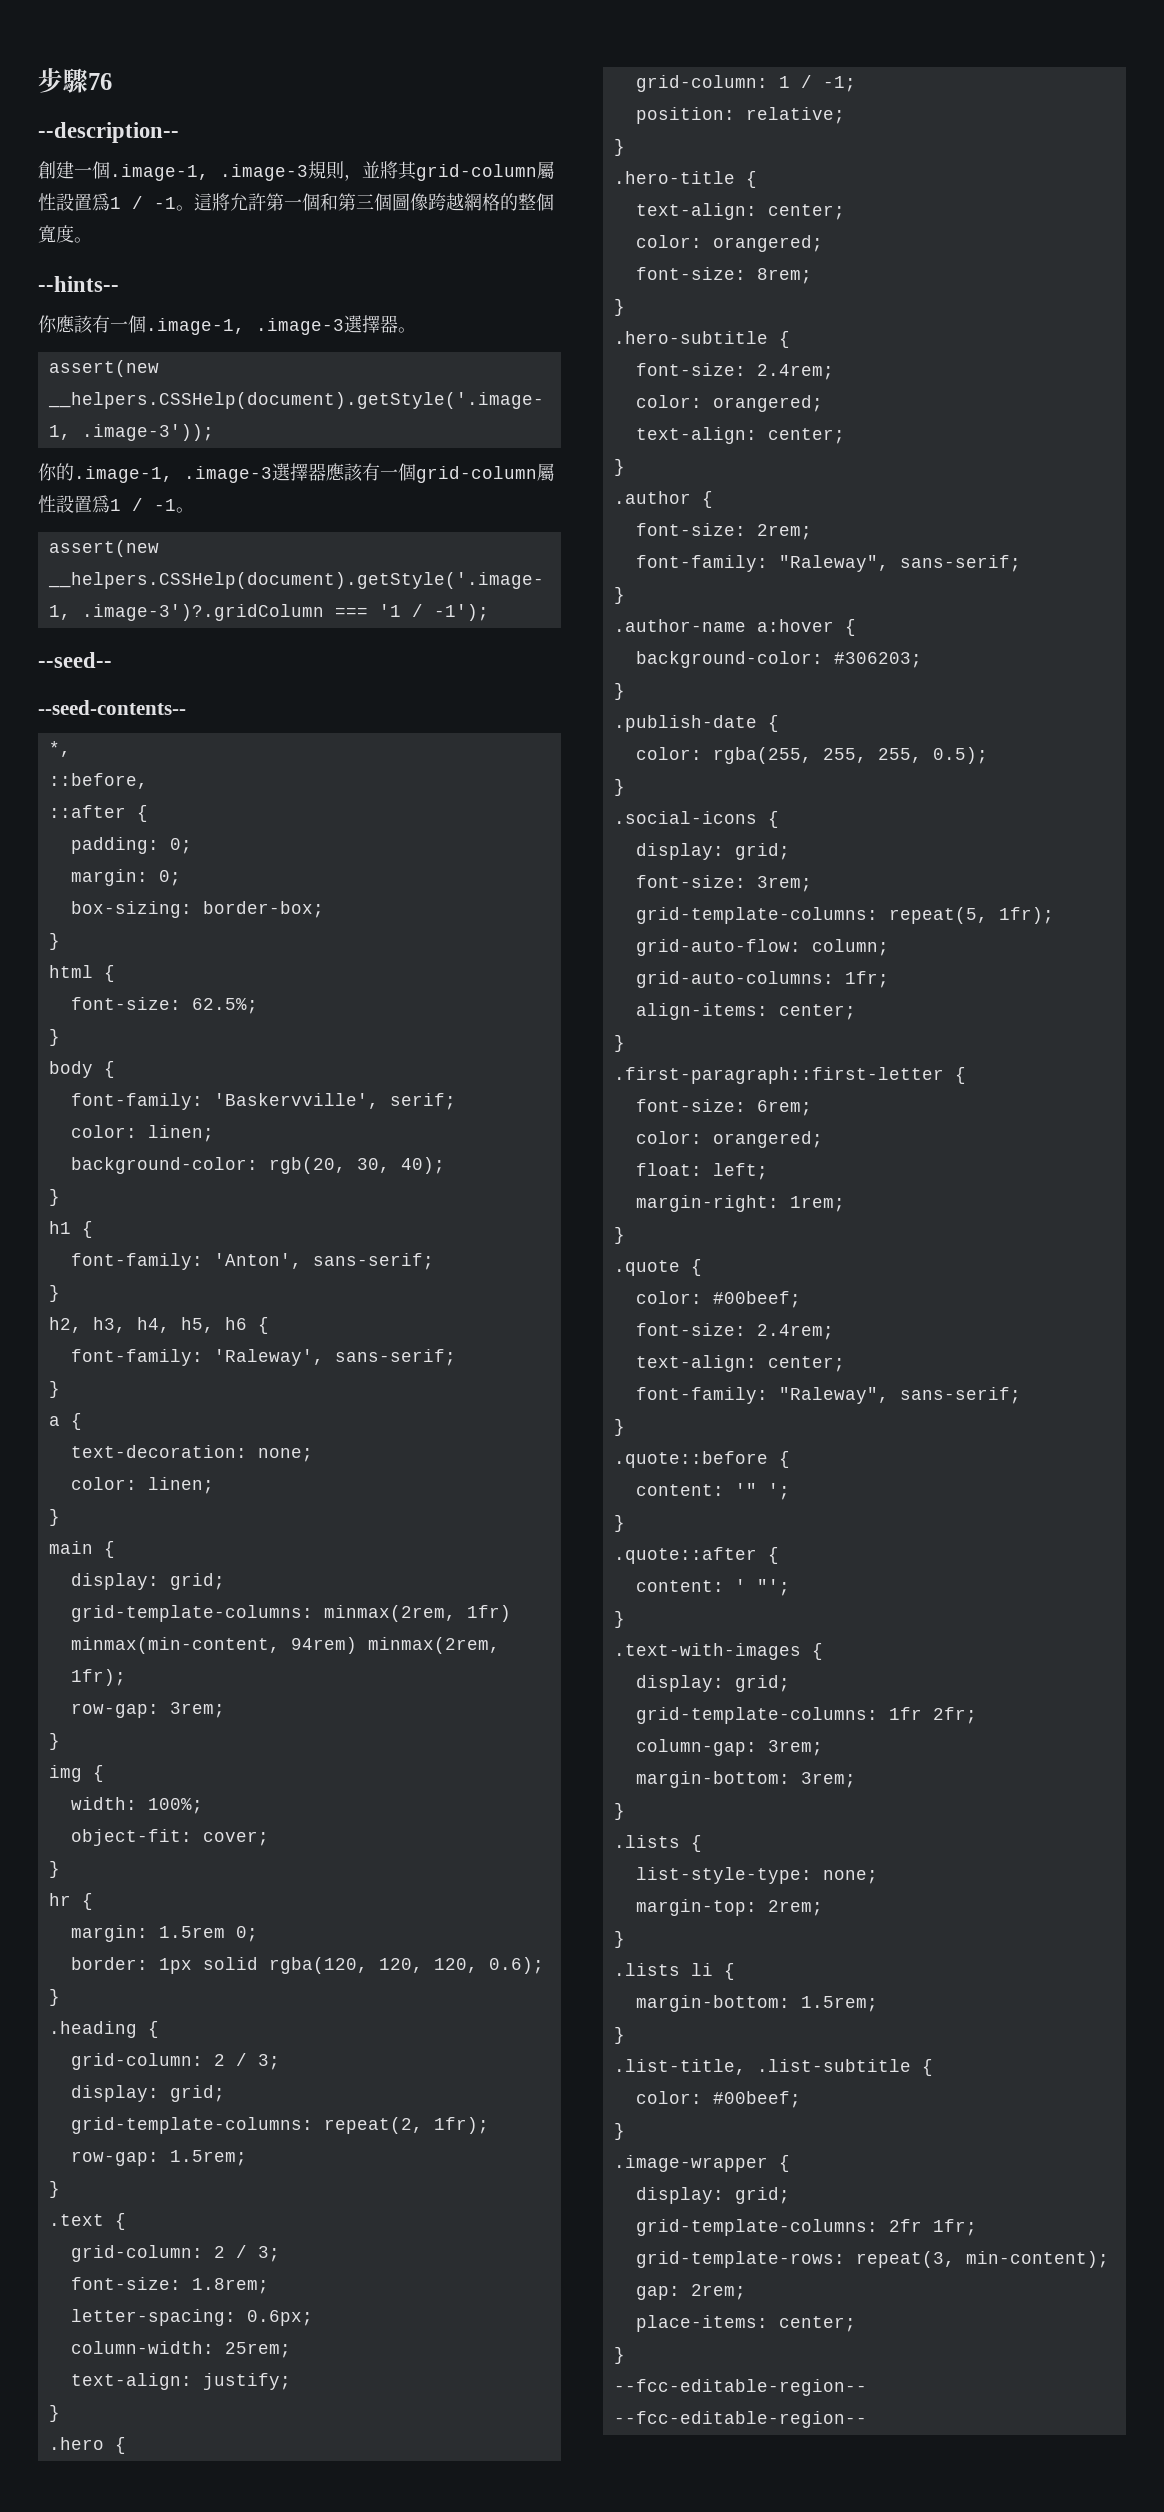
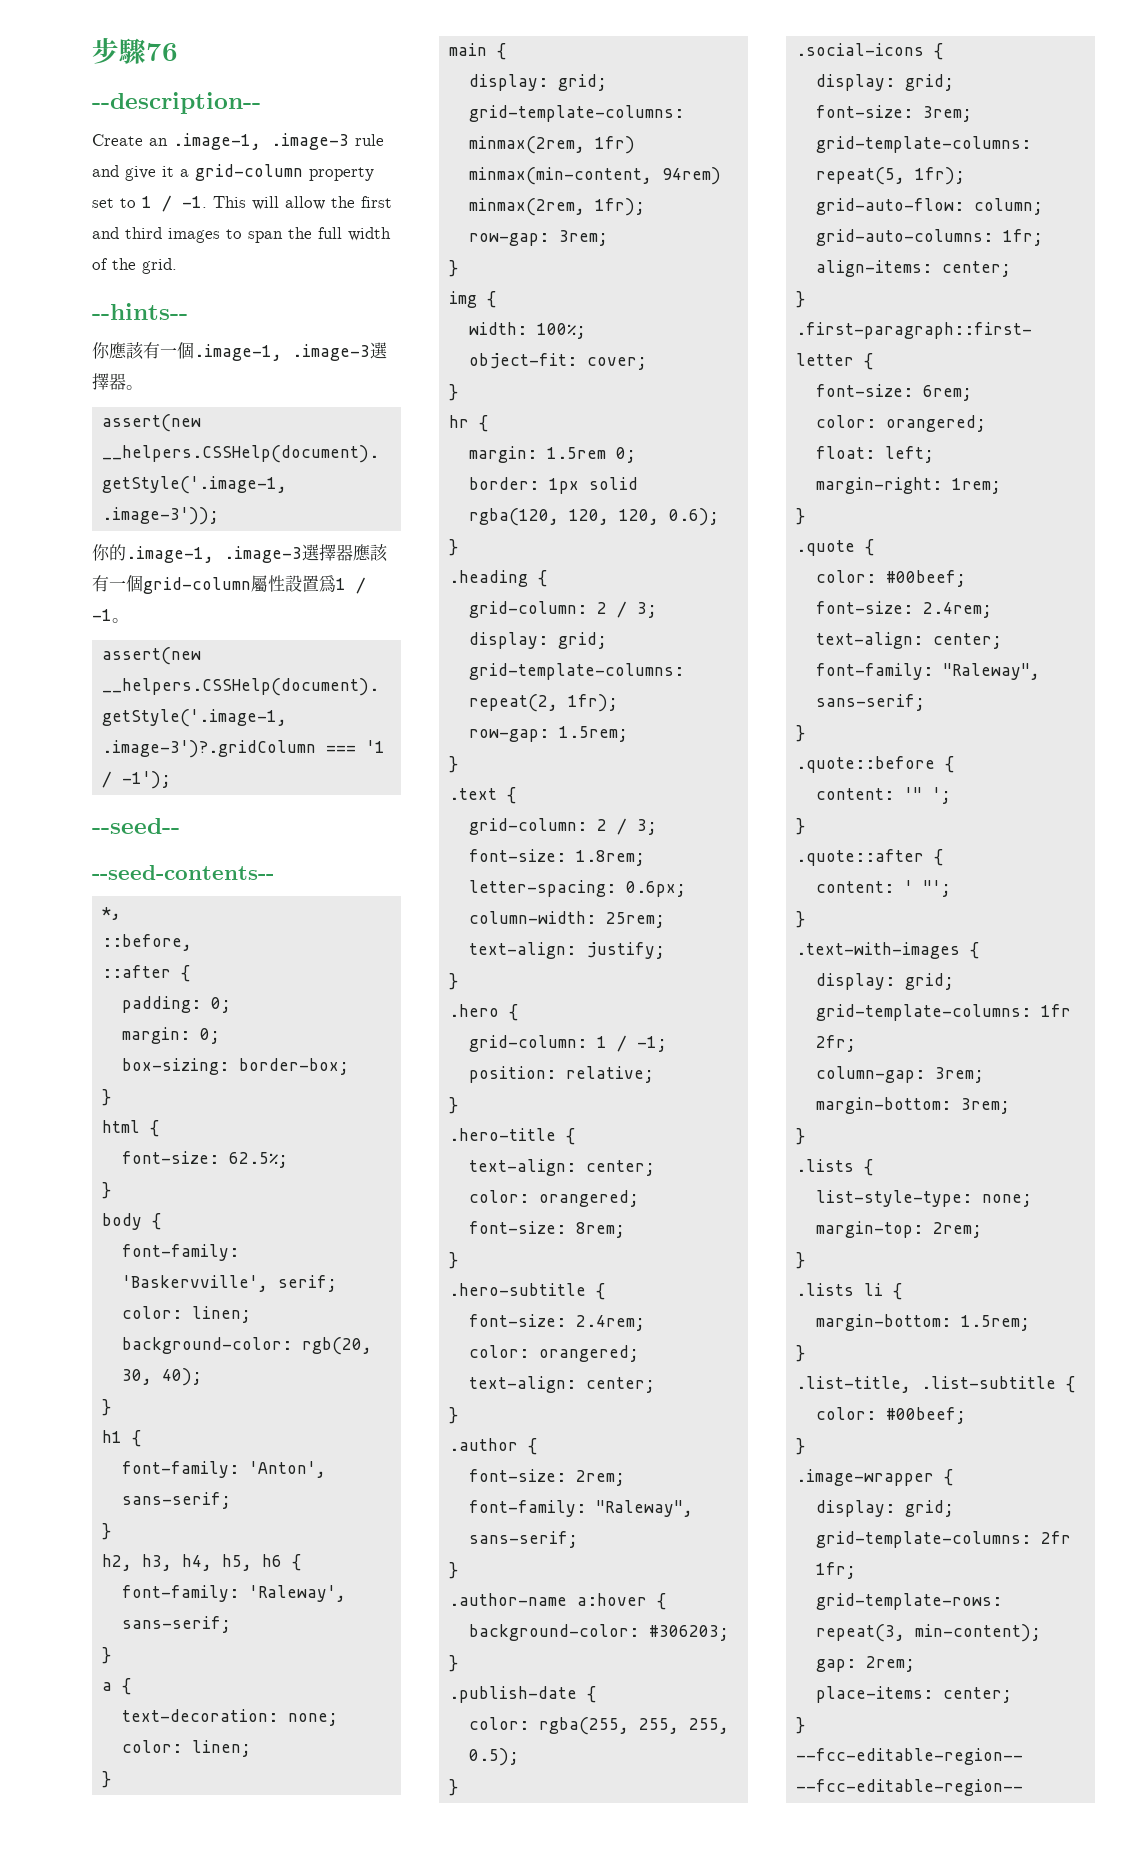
[38,161,555,181] [38,193,554,211] [38,225,92,243] 創建一個.image-1, .image-3規則，並將其grid-column屬性設置爲1 / -1。這將允許第一個和第三個圖像跨越網格的整個寬度。 -> [92,133,384,150] [92,164,374,181] [92,195,392,212] [92,227,391,243] [92,258,177,274] Create an .image-1, .image-3 rule and give it a grid-column property set to 1 / -1. This will allow the first and third images to span the full width of the grid.

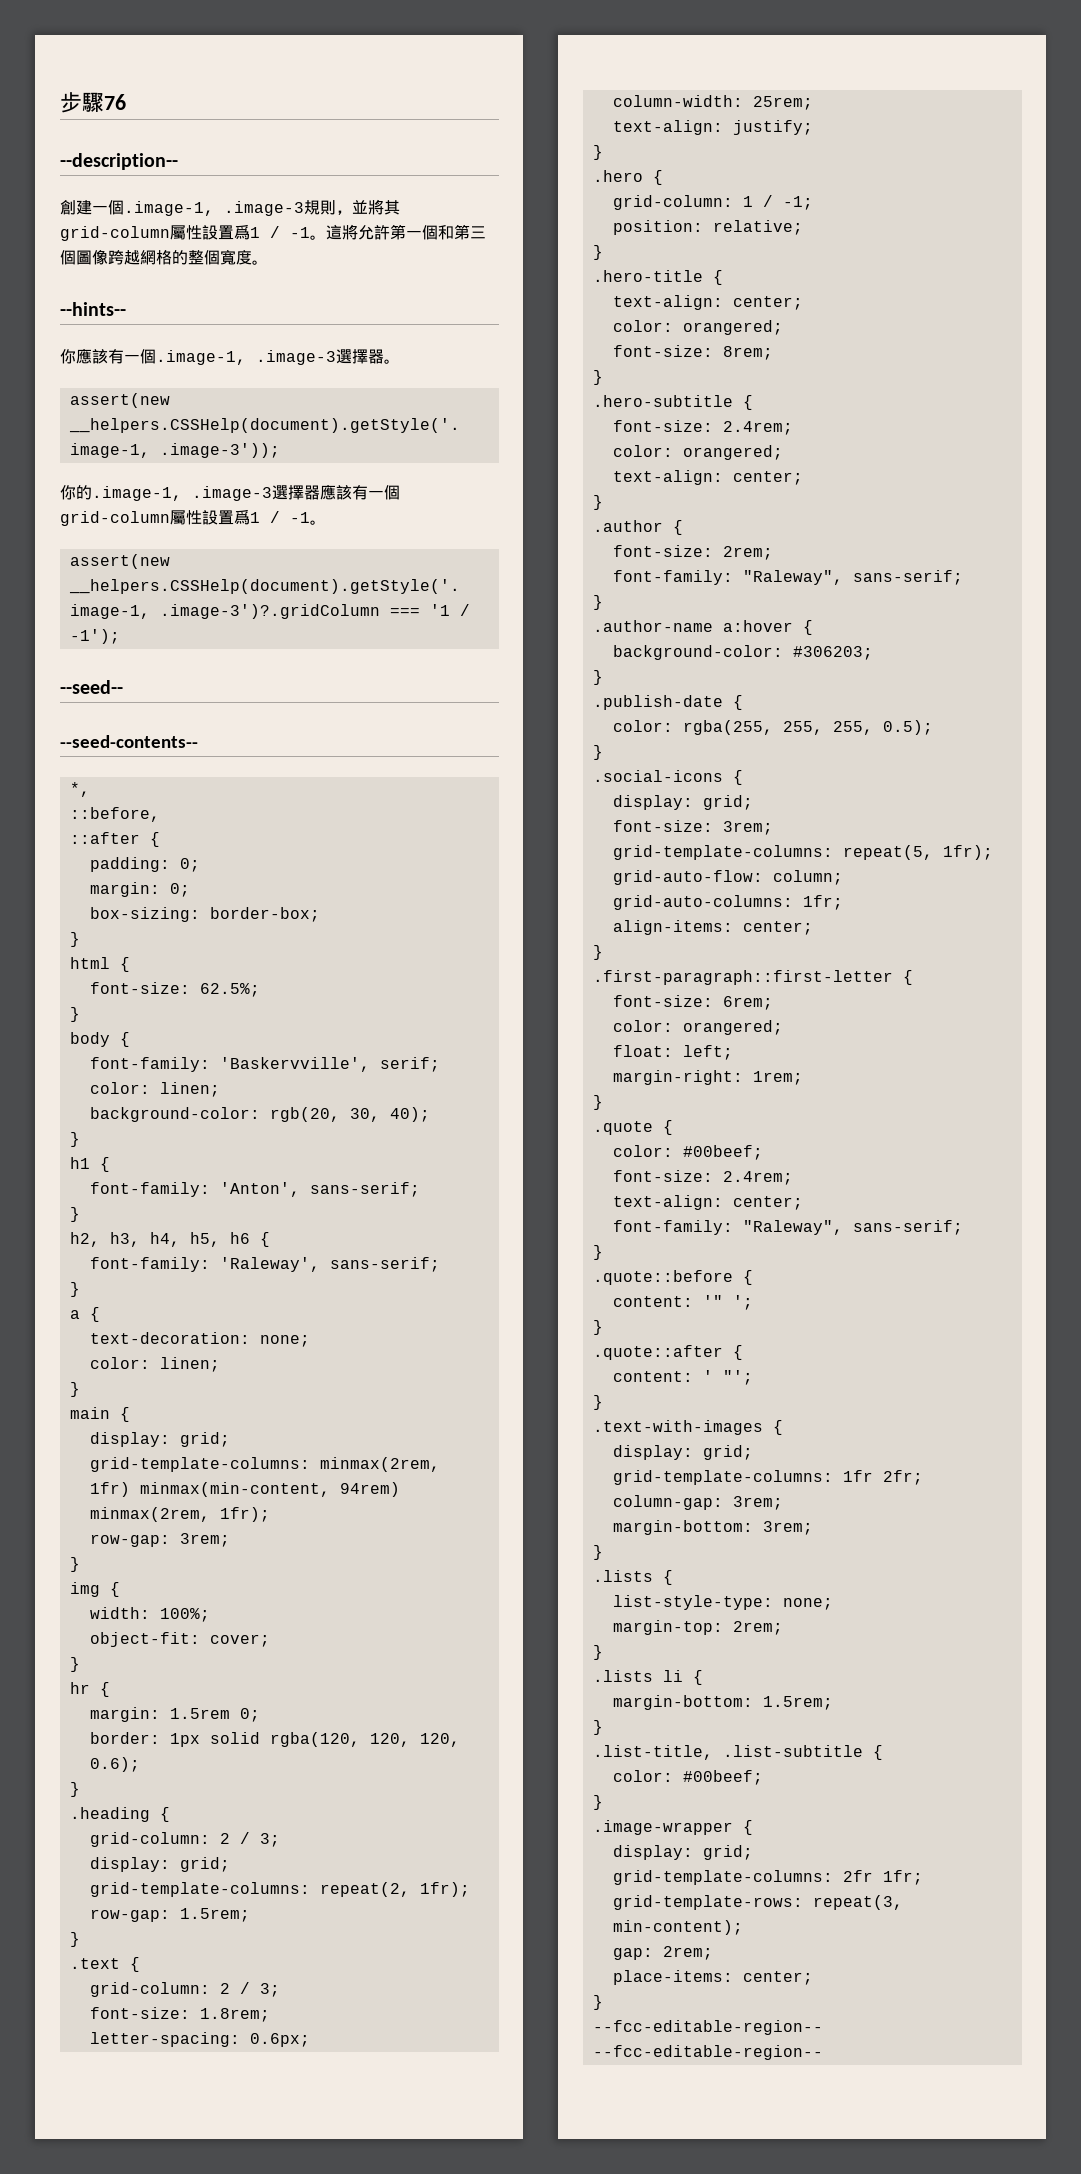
[92,133,384,150] [92,164,374,181] [92,195,392,212] [92,227,391,243] [92,258,177,274] Create an .image-1, .image-3 rule and give it a grid-column property set to 1 / -1. This will allow the first and third images to span the full width of the grid. -> [60,199,400,216] [60,224,486,241] [60,249,268,265] 創建一個.image-1, .image-3規則，並將其grid-column屬性設置爲1 / -1。這將允許第一個和第三個圖像跨越網格的整個寬度。

